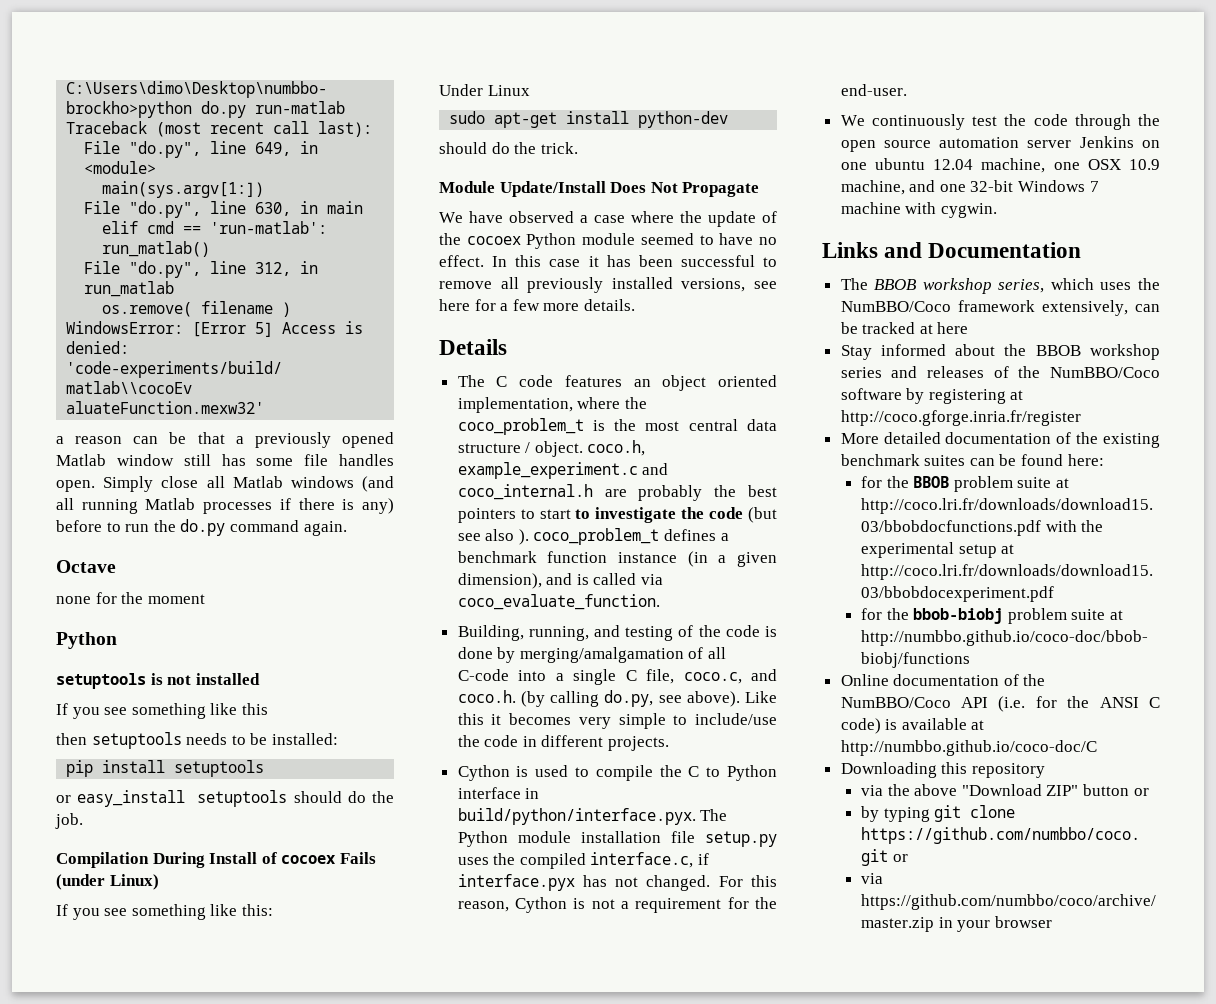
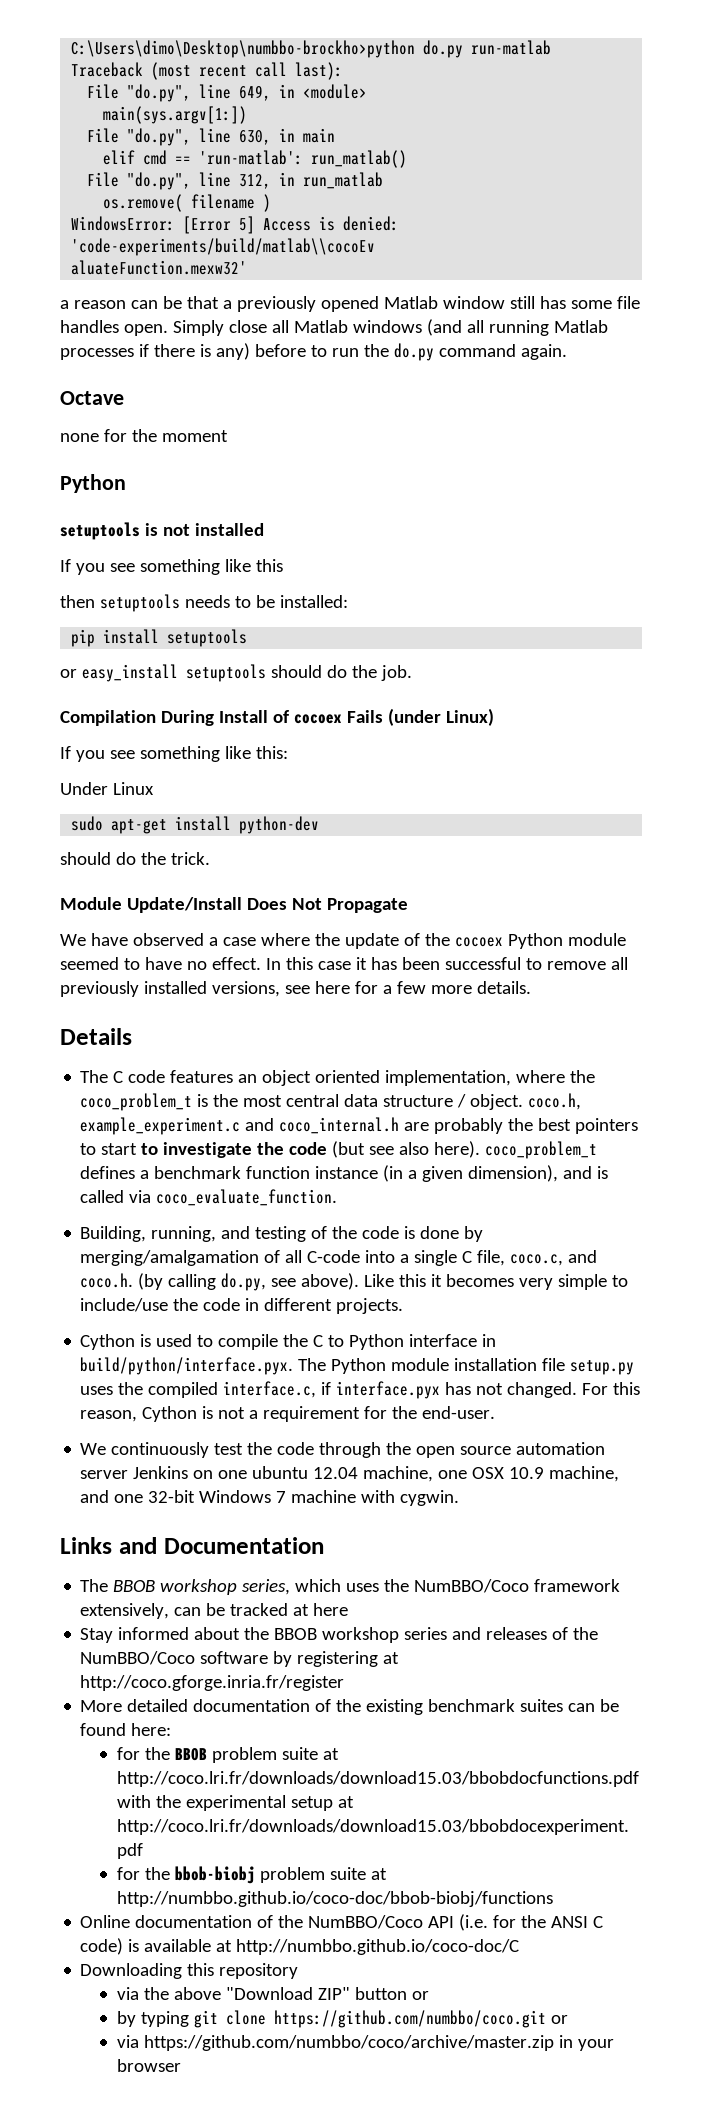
[518,529,529,545] ). -> [434,1141,481,1158] here).

